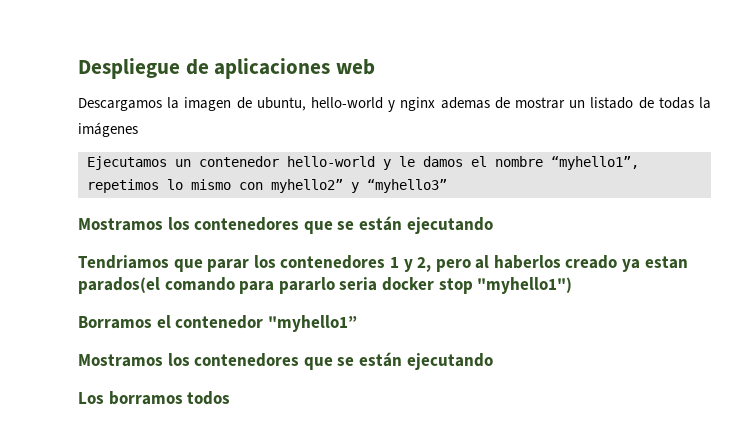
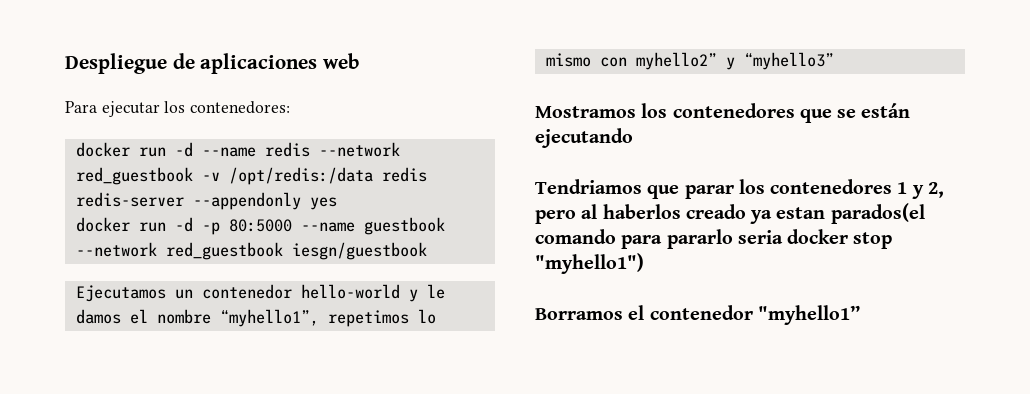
[78,97,712,112] [78,122,138,137] Descargamos la imagen de ubuntu, hello-world y nginx ademas de mostrar un listado de todas la imágenes -> [65,101,291,117] [75,142,400,157] [75,167,427,185] [75,192,337,210] [75,217,445,235] [75,242,427,260] Para ejecutar los contenedores: // docker run -d --name redis --network red_guestbook -v /opt/redis:/data redis redis-server --appendonly yes // docker run -d -p 80:5000 --name guestbook --network red_guestbook iesgn/guestbook
[78,352,493,370] [78,391,231,405] // Mostramos los contenedores que se están ejecutando // Los borramos todos -> (860, 315) none

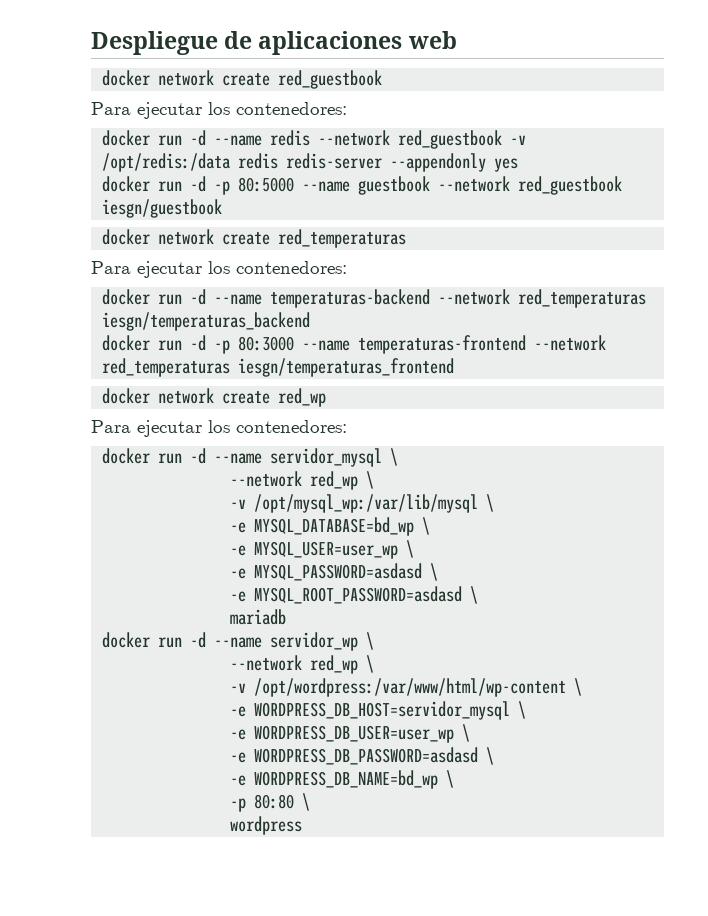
(360, 61) none -> [102,70,383,89] // docker network create red_guestbook
[75,284,445,302] [75,309,436,327] [545,52,834,70] [535,103,911,123] [535,128,633,148] [535,179,944,199] [535,203,925,224] [535,229,893,249] [535,253,644,274] [535,305,860,325] Ejecutamos un contenedor hello-world y le damos el nombre “myhello1”, repetimos lo mismo con myhello2” y “myhello3” // Mostramos los contenedores que se están ejecutando // Tendriamos que parar los contenedores 1 y 2, pero al haberlos creado ya estan parados(el comando para pararlo seria docker stop "myhello1") // Borramos el contenedor "myhello1” -> [102,229,407,248] [91,261,347,278] [102,289,647,308] [102,312,311,331] [102,335,607,354] [102,358,455,377] [102,388,327,407] [91,420,347,437] [102,448,399,467] [230,471,375,490] [230,494,495,513] [230,517,431,536] [230,540,415,559] [230,563,439,581] [230,586,479,604] [230,609,287,625] [102,632,375,651] [230,655,375,674] [230,678,583,697] [230,701,527,720] [230,724,471,743] [230,747,495,765] [230,770,455,789] [230,793,311,812] [230,816,303,835] docker network create red_temperaturas // Para ejecutar los contenedores: // docker run -d --name temperaturas-backend --network red_temperaturas iesgn/temperaturas_backend // docker run -d -p 80:3000 --name temperaturas-frontend --network red_temperaturas iesgn/temperaturas_frontend // docker network create red_wp // Para ejecutar los contenedores: // docker run -d --name servidor_mysql \ // --network red_wp \ // -v /opt/mysql_wp:/var/lib/mysql \ // -e MYSQL_DATABASE=bd_wp \ // -e MYSQL_USER=user_wp \ // -e MYSQL_PASSWORD=asdasd \ // -e MYSQL_ROOT_PASSWORD=asdasd \ // mariadb // docker run -d --name servidor_wp \ // --network red_wp \ // -v /opt/wordpress:/var/www/html/wp-content \ // -e WORDPRESS_DB_HOST=servidor_mysql \ // -e WORDPRESS_DB_USER=user_wp \ // -e WORDPRESS_DB_PASSWORD=asdasd \ // -e WORDPRESS_DB_NAME=bd_wp \ // -p 80:80 \ // wordpress

